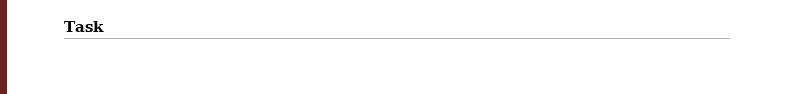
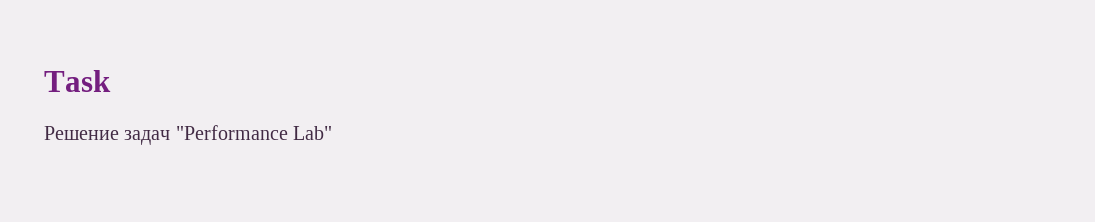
(104, 26) none -> [44,125,333,145] // Решение задач "Performance Lab"

